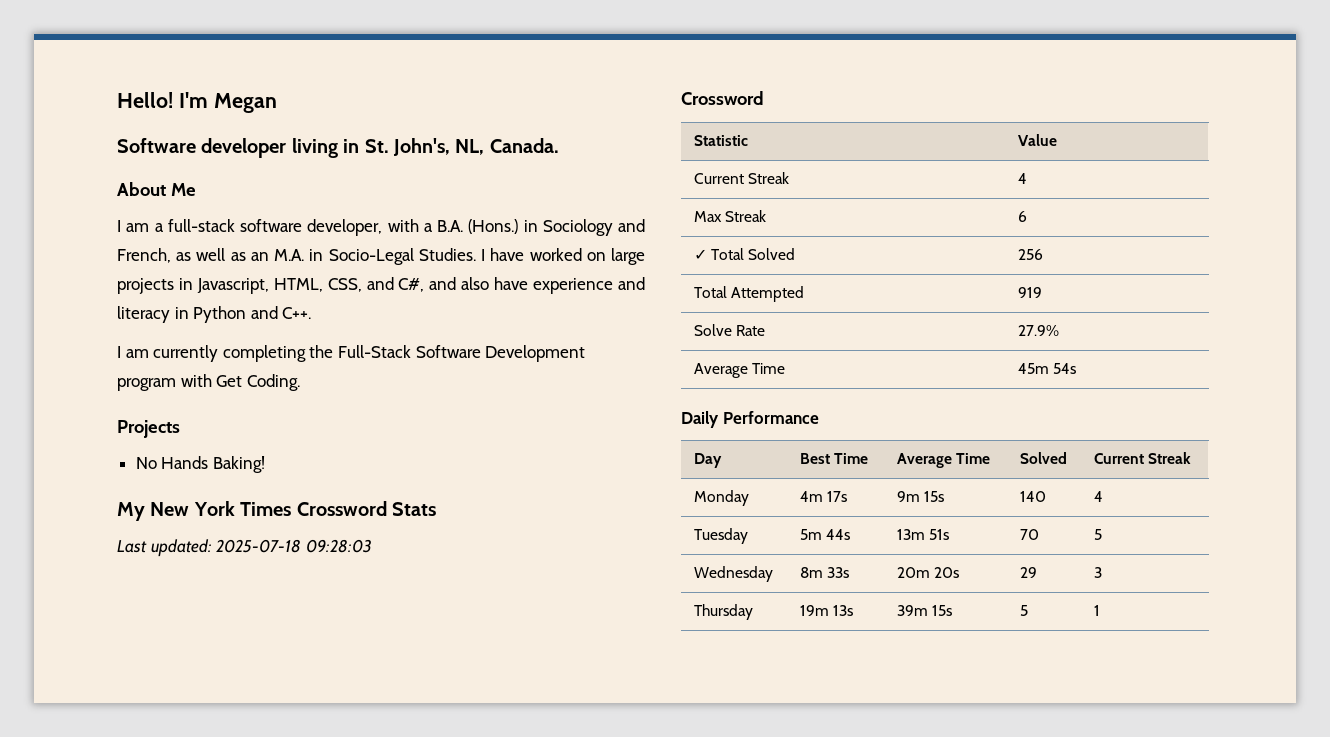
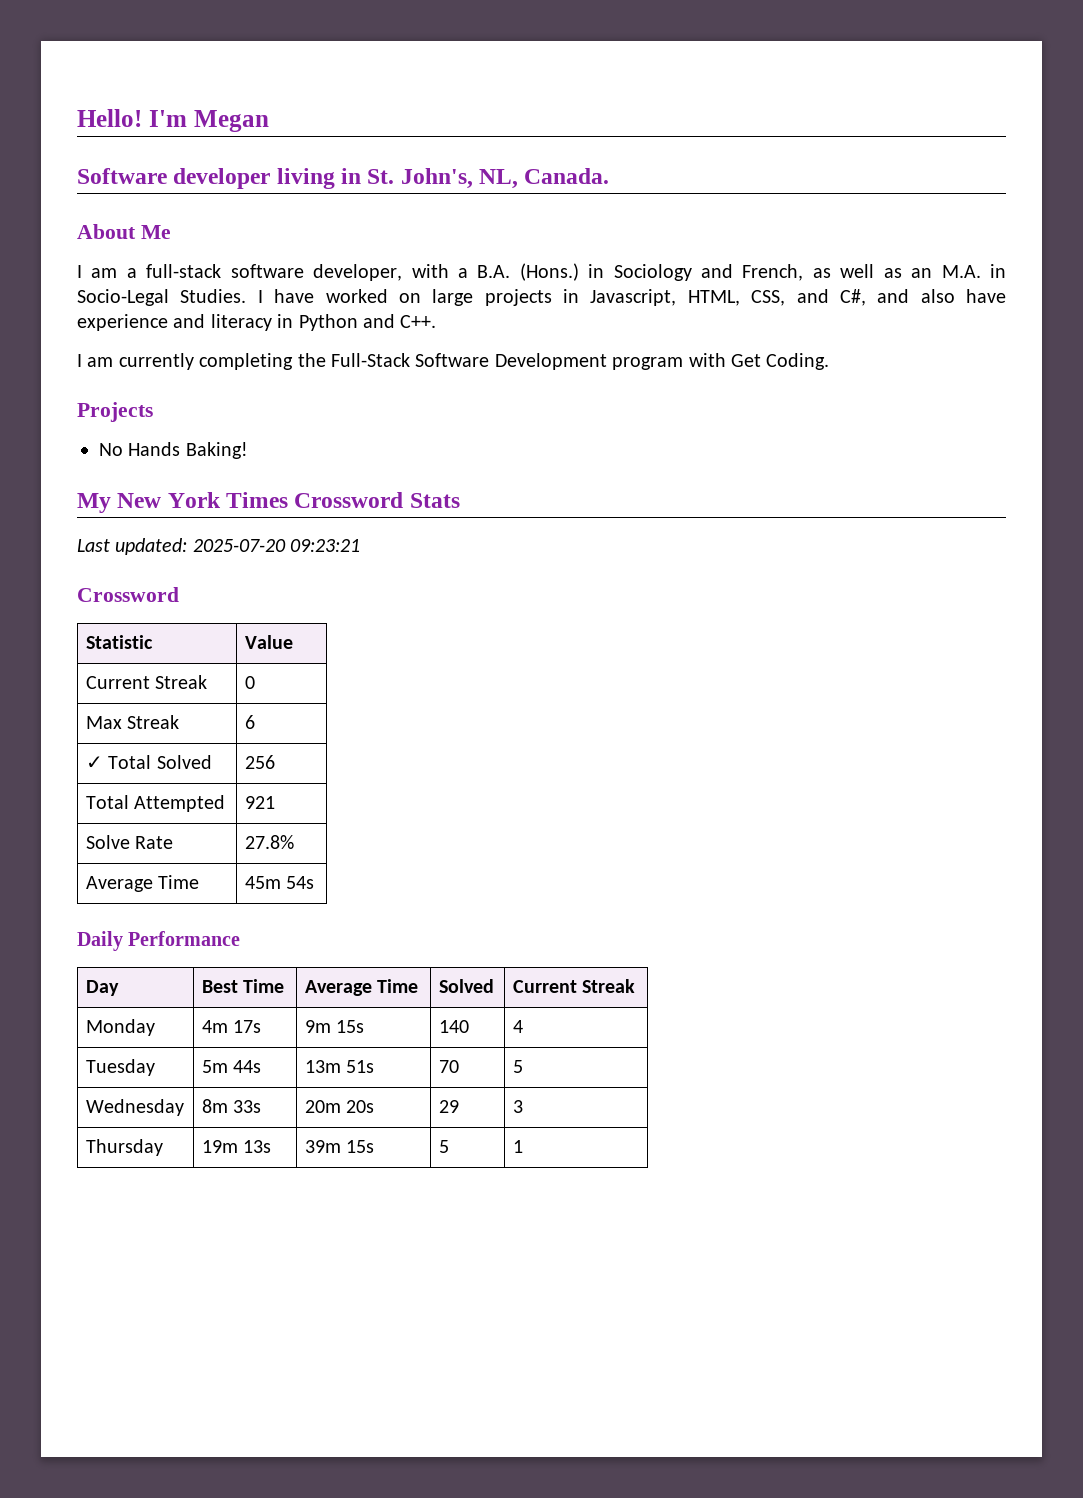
[216,539,372,553] 2025-07-18 09:28:03 -> [192,539,361,552] 2025-07-20 09:23:21
[1017,173,1027,184] 4 -> [244,676,255,689] 0
[1017,287,1042,298] 919 -> [244,796,275,809] 921
[1017,325,1059,336] 27.9% -> [244,835,294,849] 27.8%

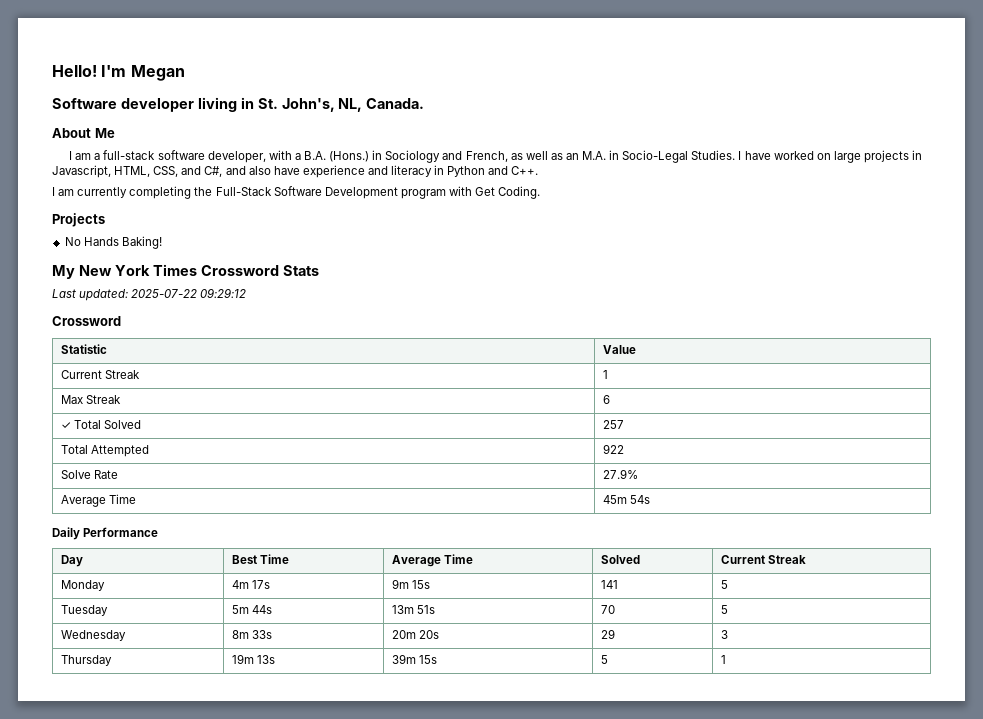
[192,539,361,552] 2025-07-20 09:23:21 -> [131,288,247,298] 2025-07-22 09:29:12
[244,676,255,689] 0 -> [602,370,608,379] 1
[244,755,275,769] 256 -> [602,420,624,429] 257
[244,796,275,809] 921 -> [602,444,624,454] 922
[244,835,294,849] 27.8% -> [602,469,638,479] 27.9%
[438,1020,469,1033] [512,1020,523,1033] 140 | 4 -> [600,580,618,589] [720,580,728,589] 141 | 5

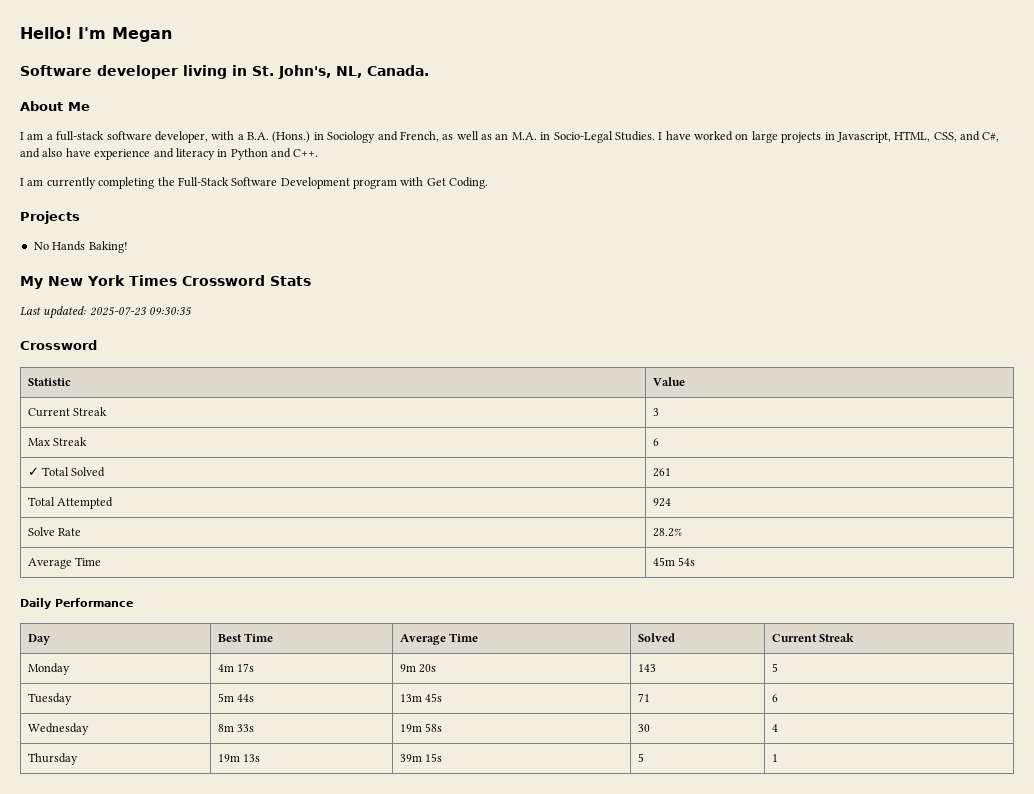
[131,288,247,298] 2025-07-22 09:29:12 -> [89,307,193,316] 2025-07-23 09:30:35
[602,370,608,379] 1 -> [652,408,659,416] 3
[602,420,624,429] 257 -> [652,468,671,477] 261
[602,444,624,454] 922 -> [652,498,671,507] 924
[602,469,638,479] 27.9% -> [652,528,682,537] 28.2%
[411,580,430,589] [600,580,618,589] 15s | 141 -> [419,664,437,673] [637,664,656,672] 20s | 143
[416,605,435,614] [600,605,615,614] [720,605,728,614] 51s | 70 | 5 -> [425,693,443,702] [637,693,650,702] [771,694,778,702] 45s | 71 | 6
[391,630,439,639] [600,629,615,639] [720,630,728,639] 20m 20s | 29 | 3 -> [399,723,443,732] [637,724,650,732] [771,724,778,732] 19m 58s | 30 | 4

